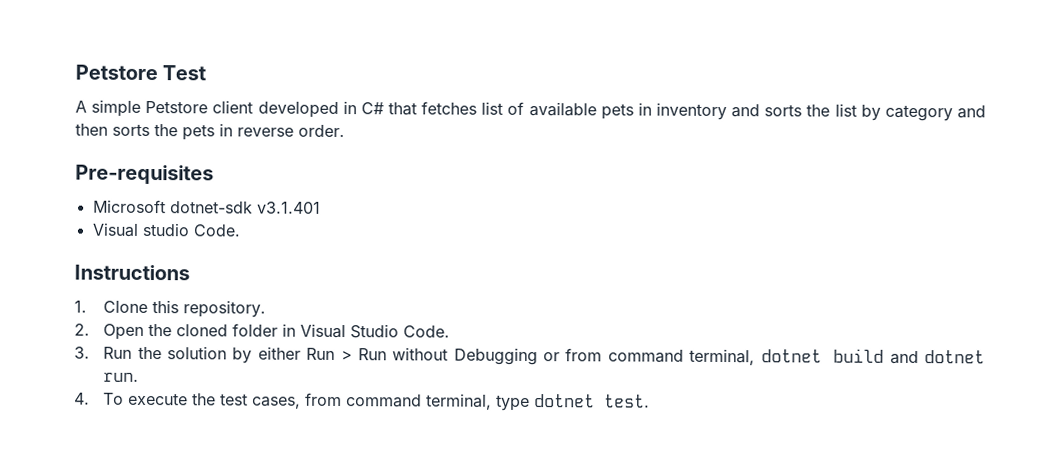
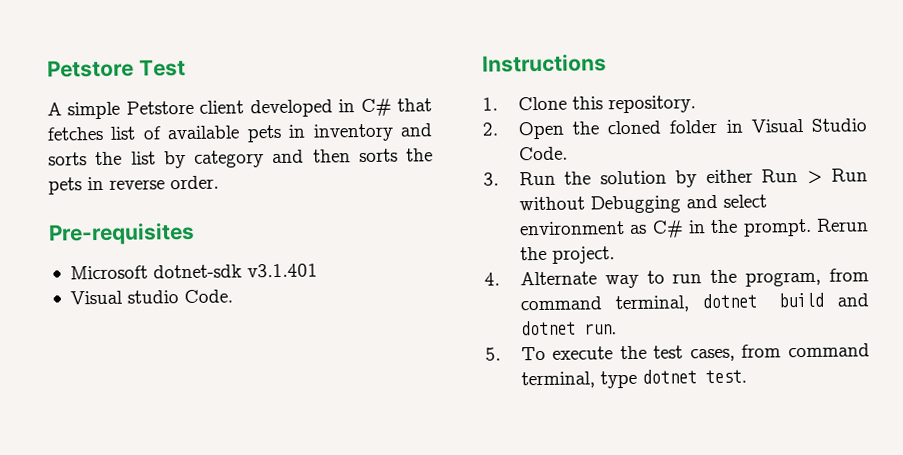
[543,352,561,362] or -> [685,194,767,209] [518,218,869,238] [519,246,615,264] [484,269,822,289] and select environment as C# in the prompt. Rerun the project. // 4. Alternate way to run the program,
[74,392,90,405] 4. -> [485,347,501,361] 5.

